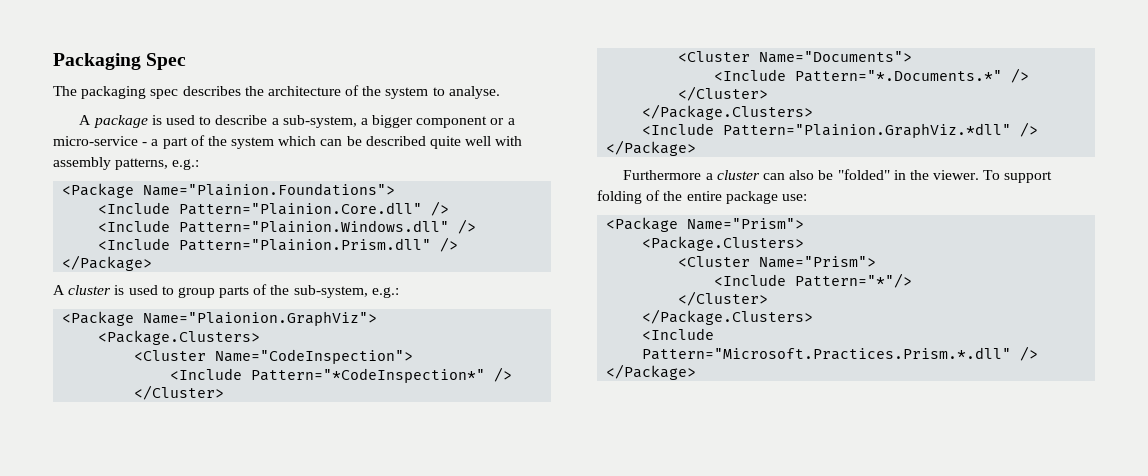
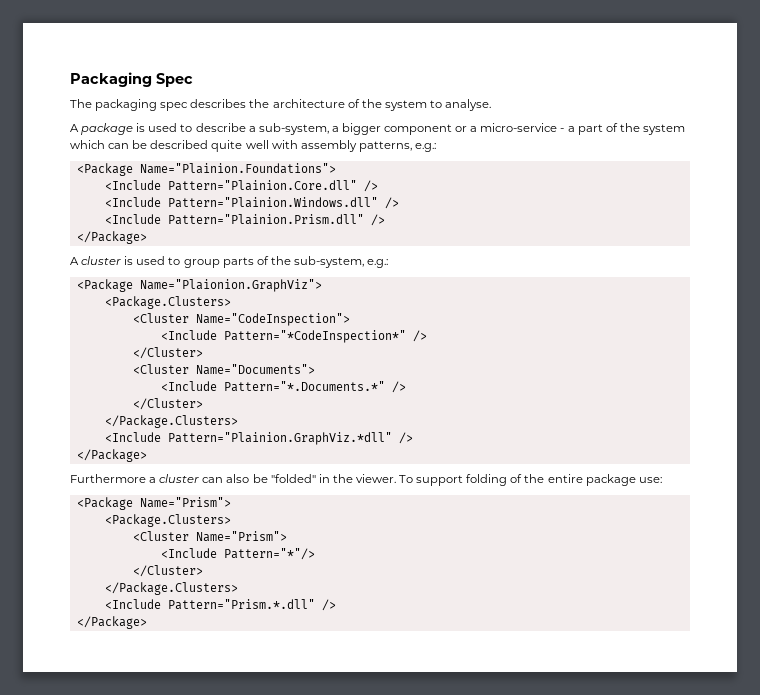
[642,347,1012,360] Pattern="Microsoft.Practices.Prism.*.dll" -> [167,599,315,610] Pattern="Prism.*.dll"

